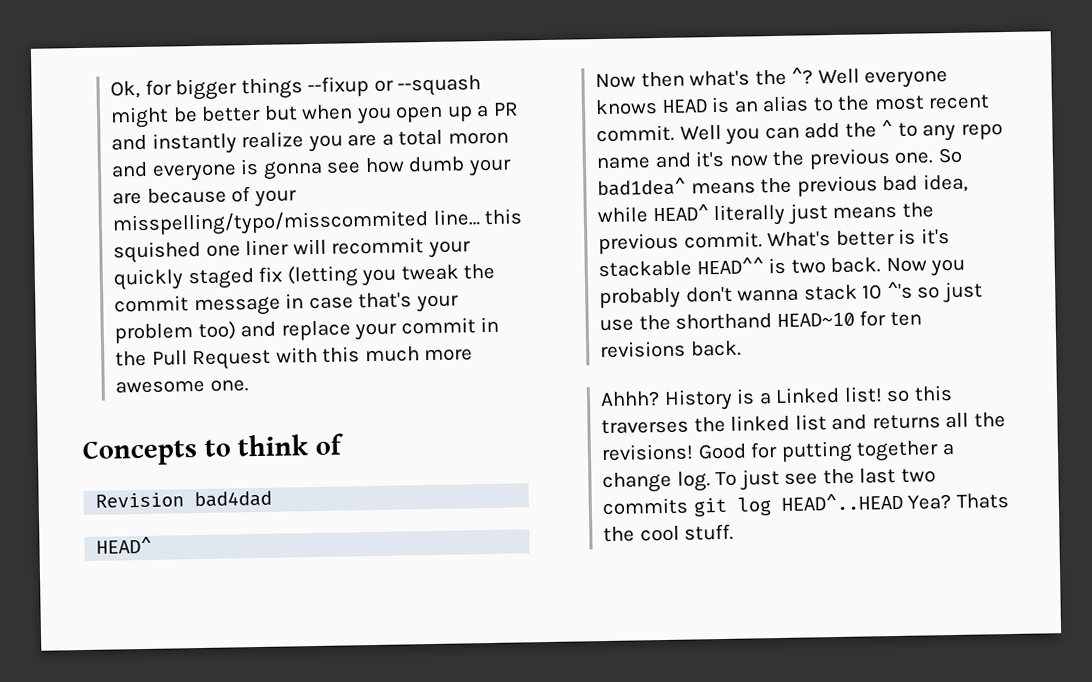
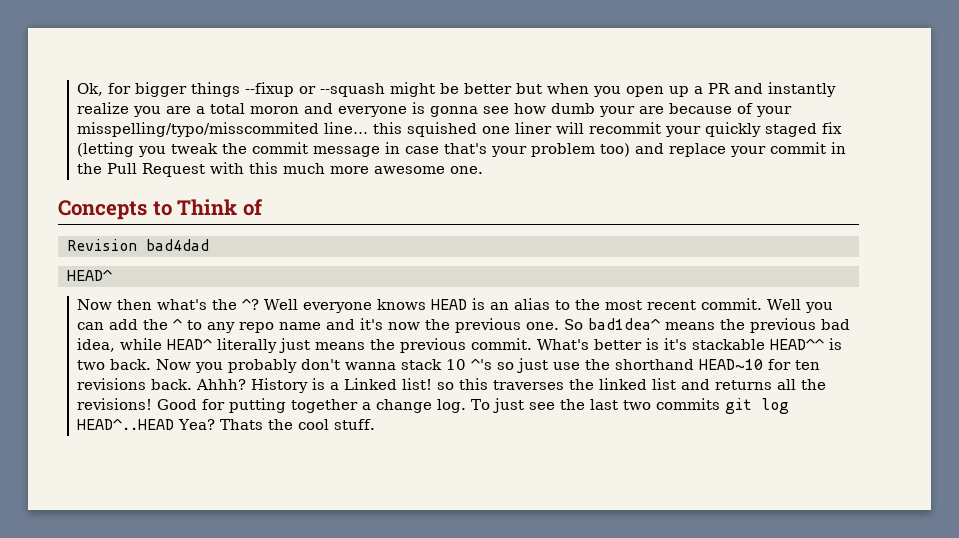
[237,434,310,457] think -> [177,199,238,215] Think
(742, 348) // -> (193, 384) none

